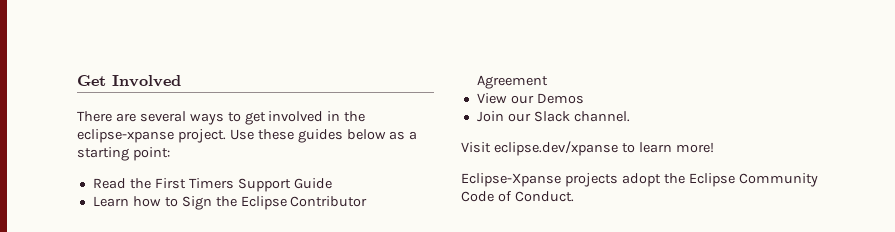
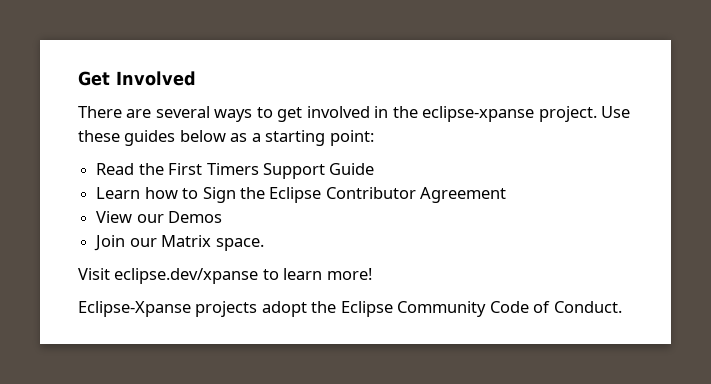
[533,111,630,122] Slack channel. -> [161,235,264,251] Matrix space.

